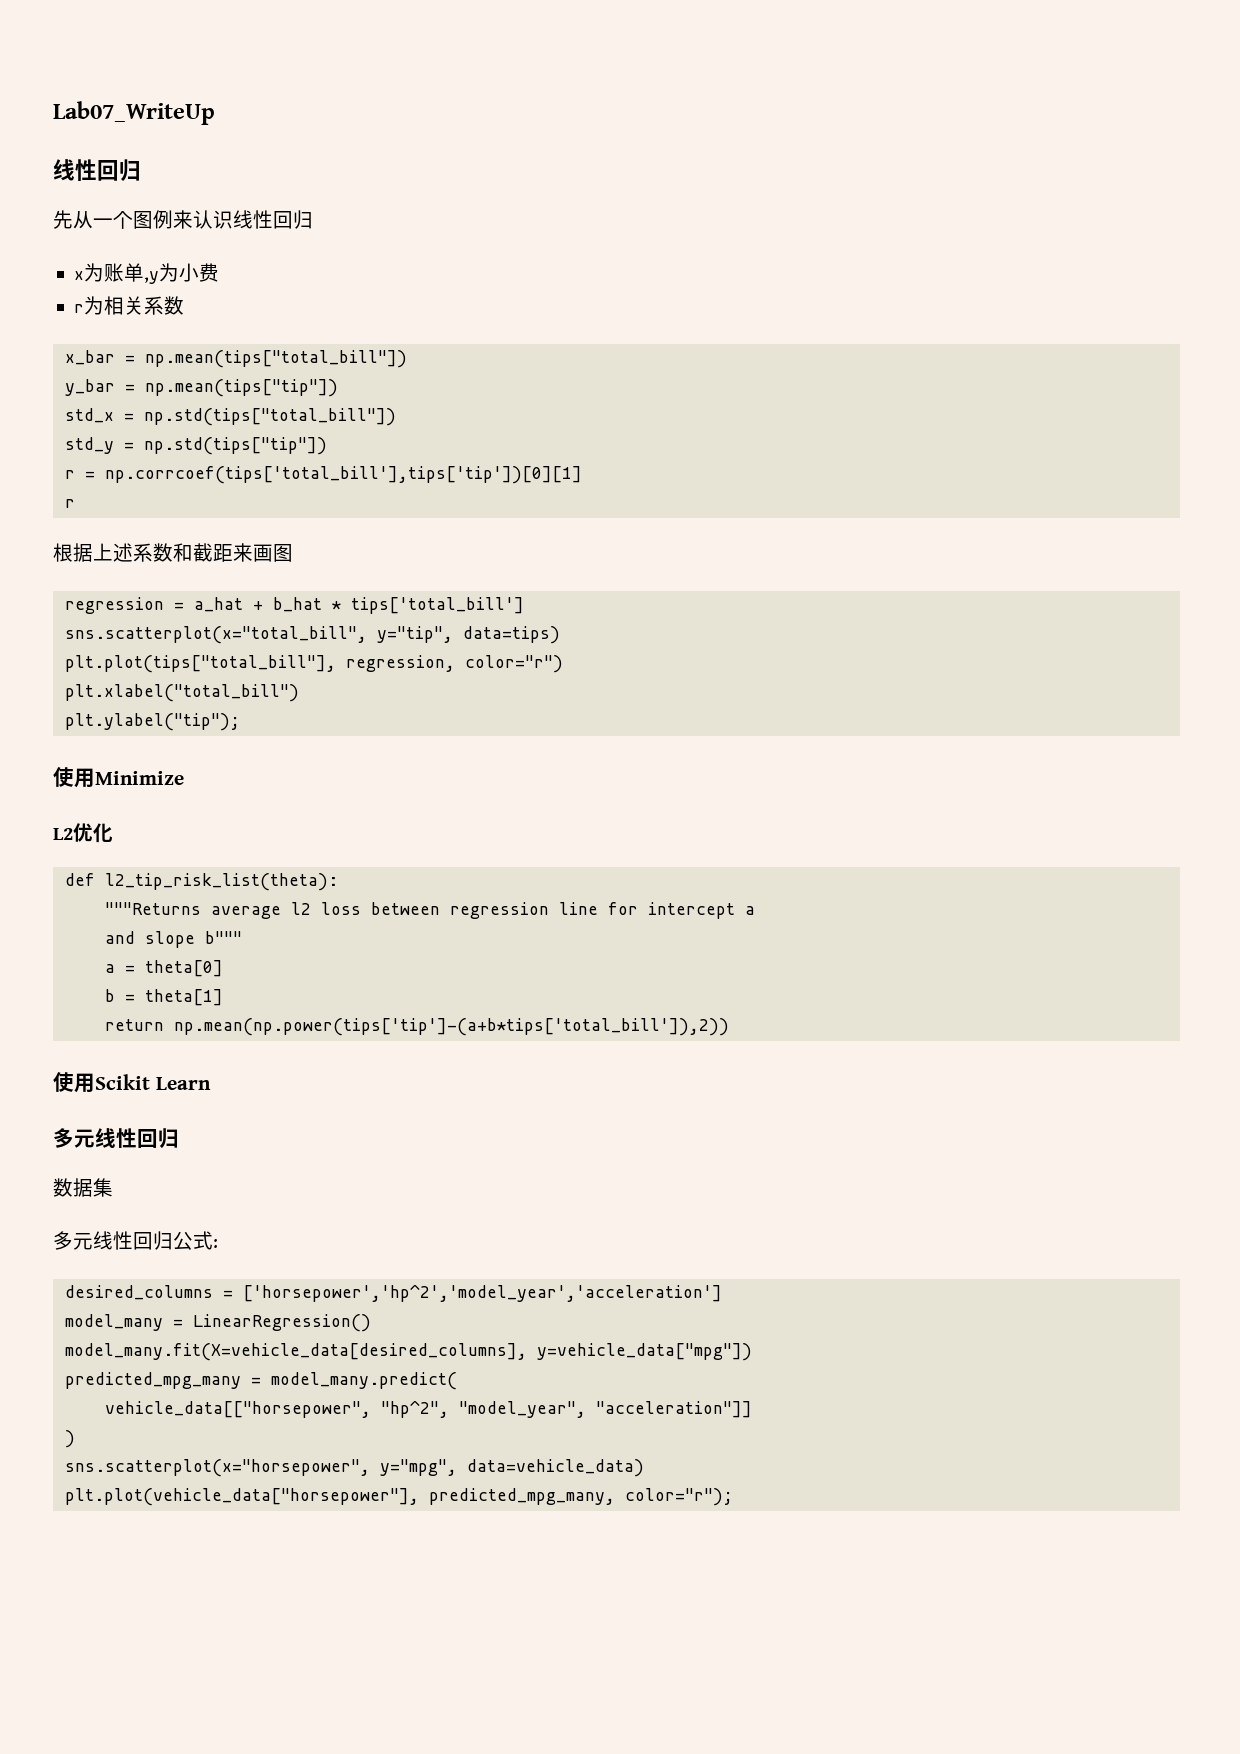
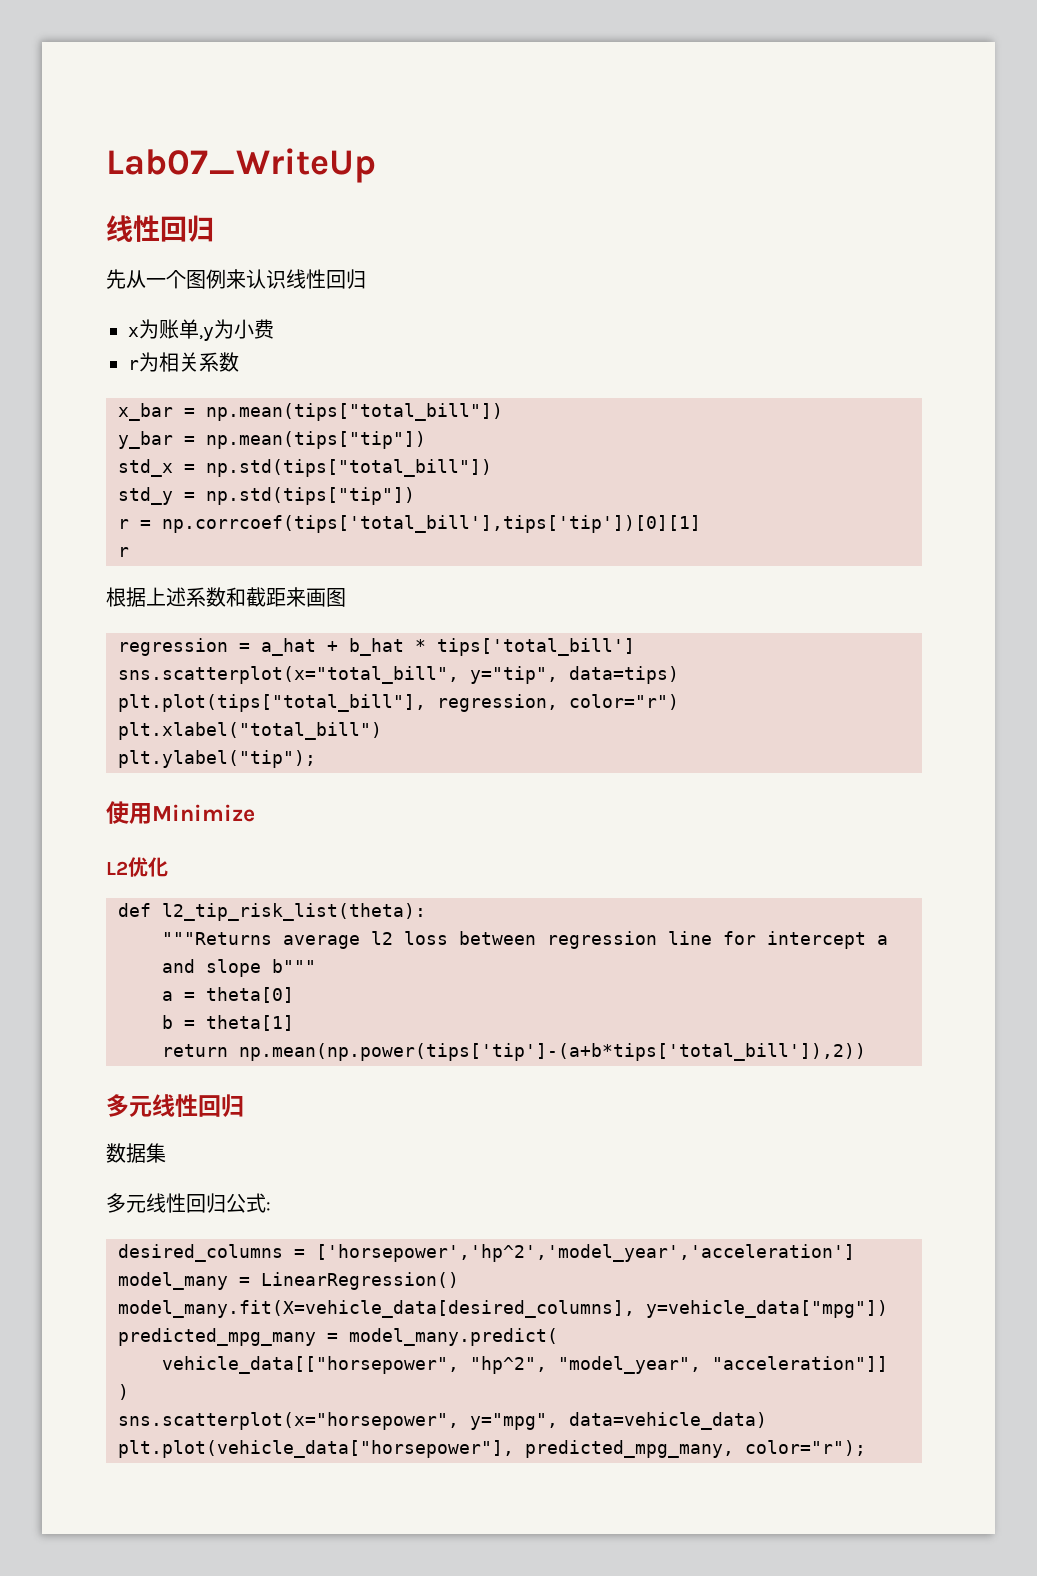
[53,1072,211,1093] // 使用Scikit Learn -> (866, 1052) none

